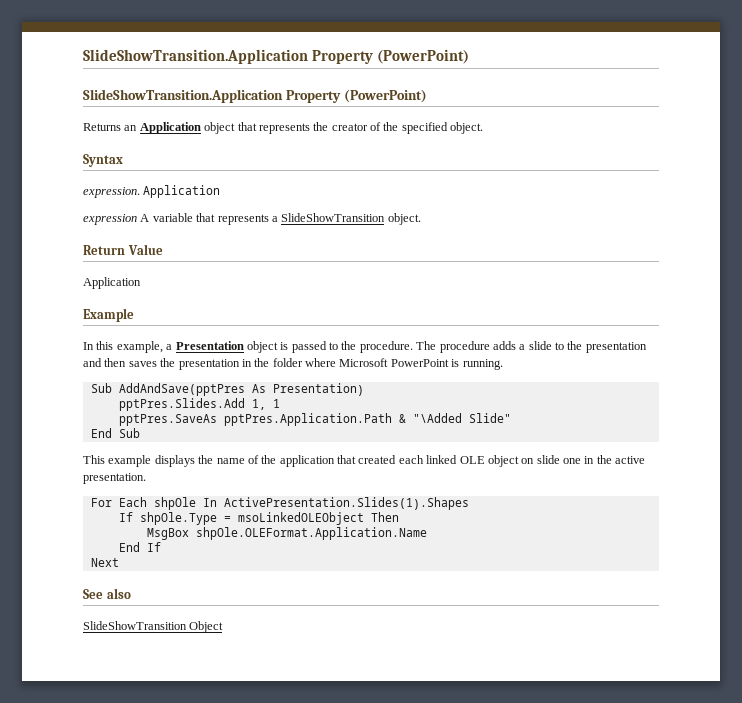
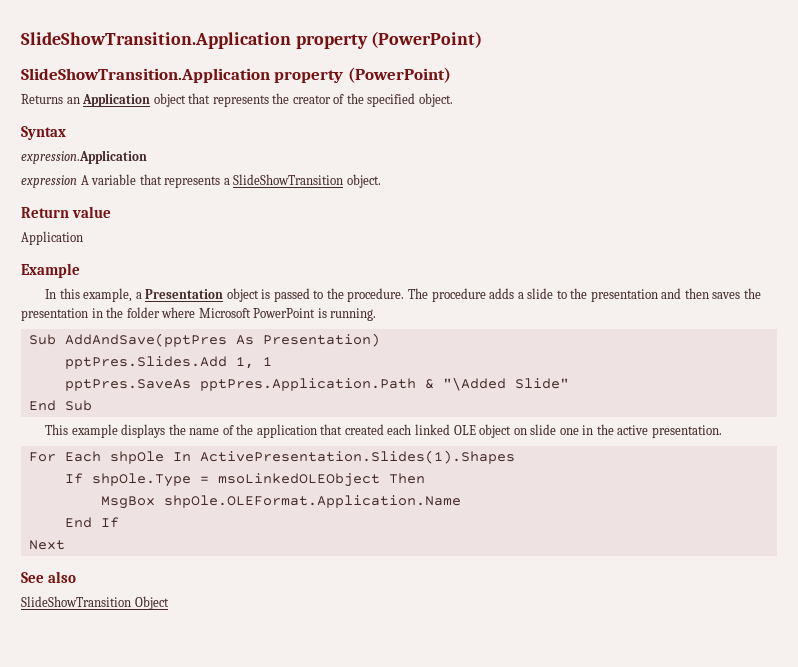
[83,49,373,64] SlideShowTransition.Application Property -> [21,32,368,49] SlideShowTransition.Application property
[285,90,341,103] Property -> [274,70,344,83] property
[83,185,221,198] expression. Application -> [21,150,147,164] expression.Application
[127,244,163,255] Value -> [72,206,112,218] value

